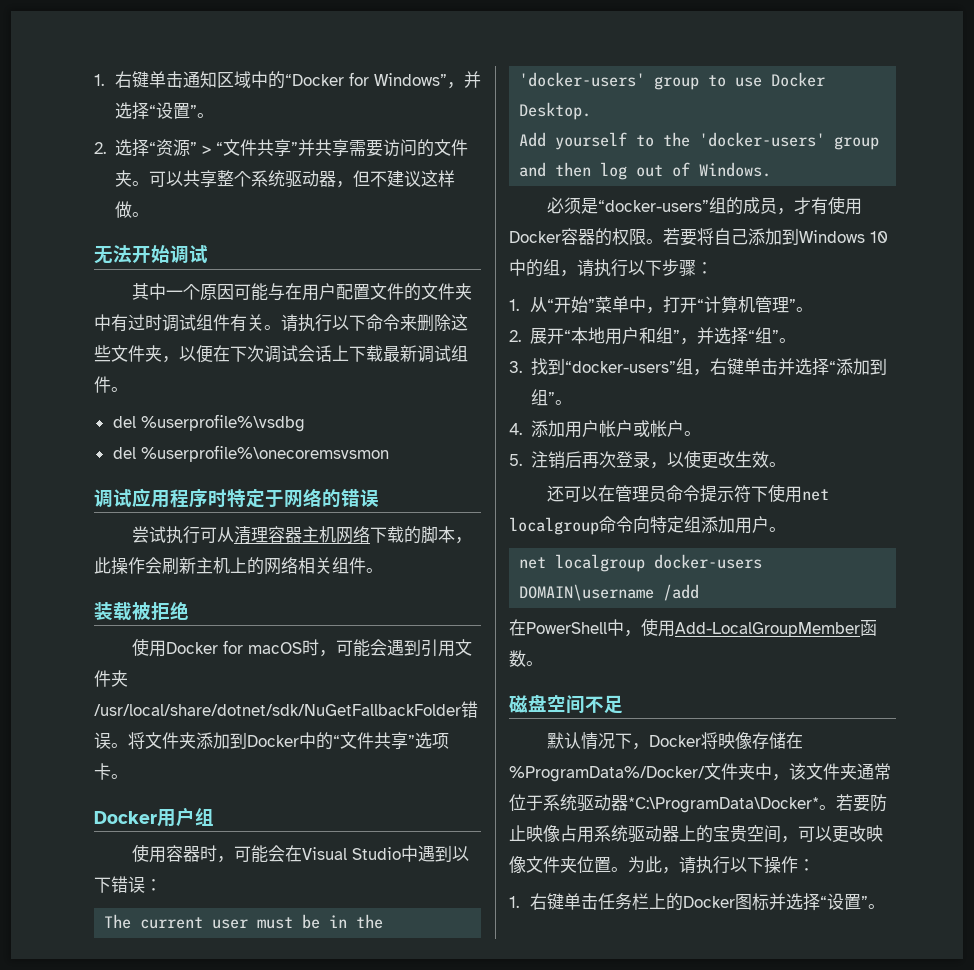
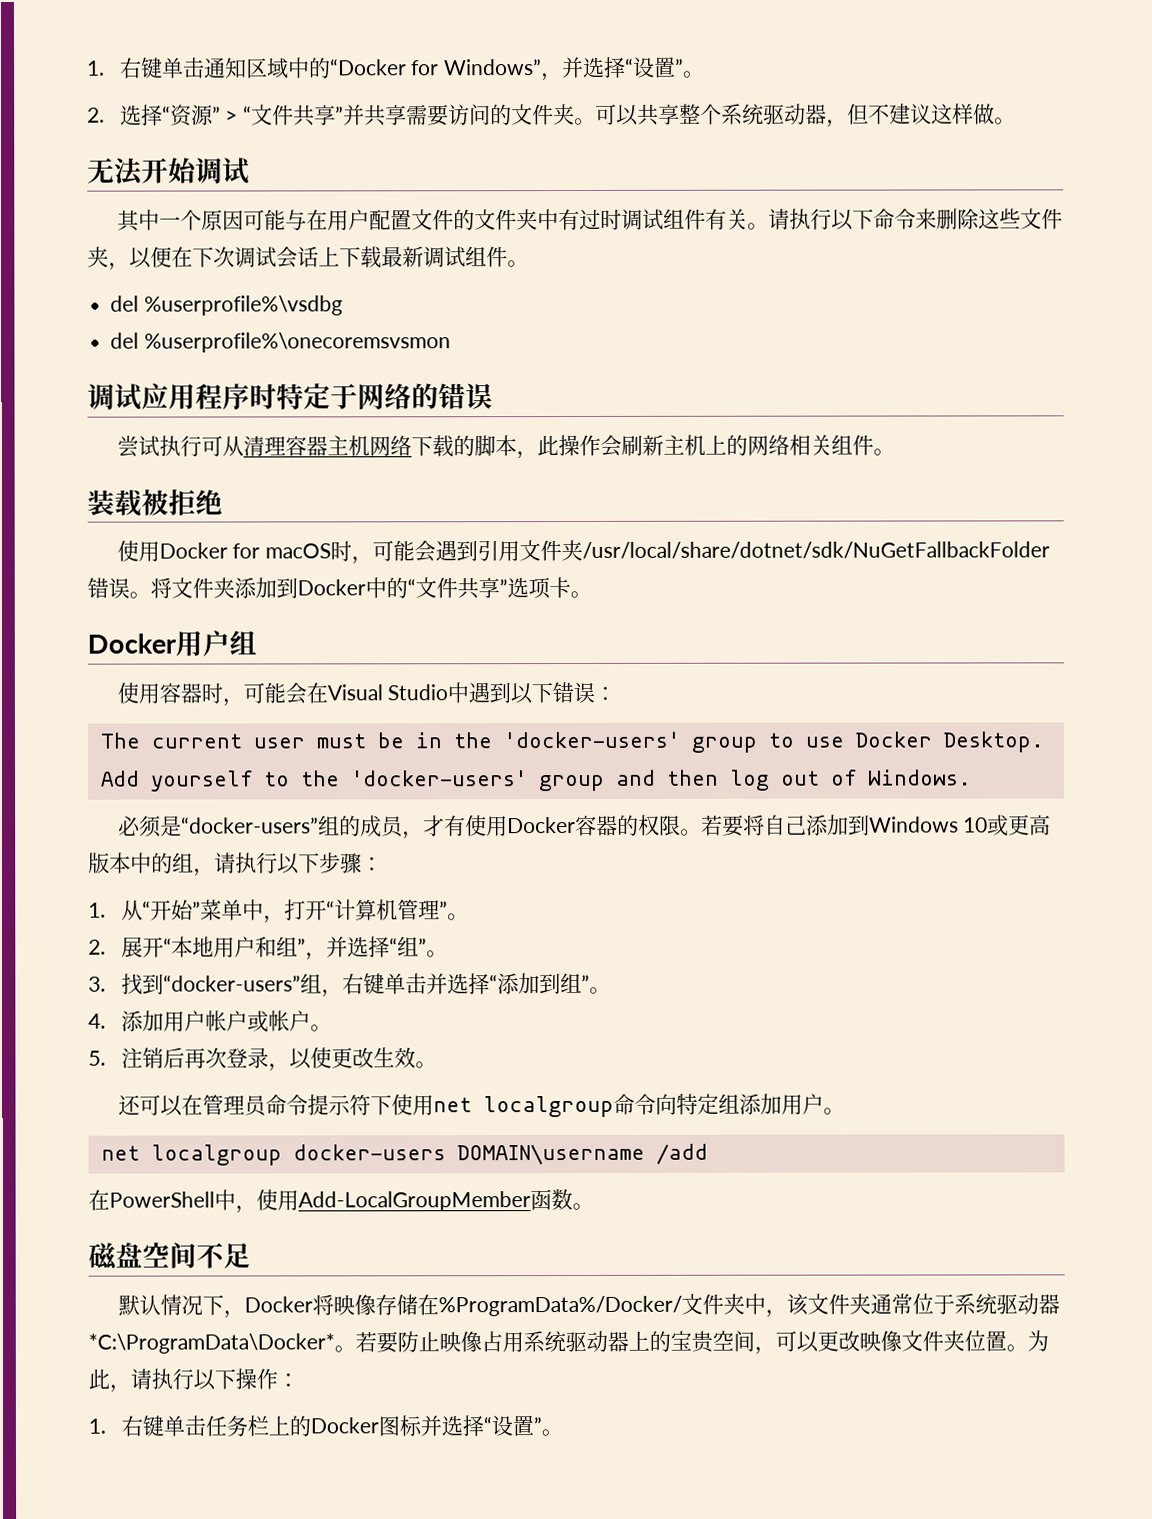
(888, 237) none -> [987,814,1052,837] [88,852,131,874] 或更高版本

